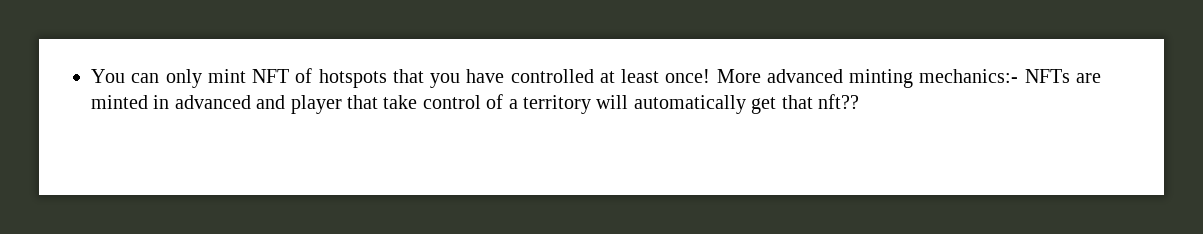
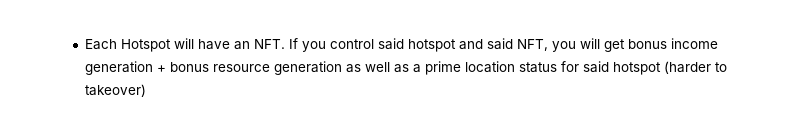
[91,68,1102,88] [91,94,859,114] You can only mint NFT of hotspots that you have controlled at least once! More advanced minting mechanics:- NFTs are minted in advanced and player that take control of a territory will automatically get that nft?? -> [84,38,718,52] [84,61,727,75] [84,84,146,97] Each Hotspot will have an NFT. If you control said hotspot and said NFT, you will get bonus income generation + bonus resource generation as well as a prime location status for said hotspot (harder to takeover)

